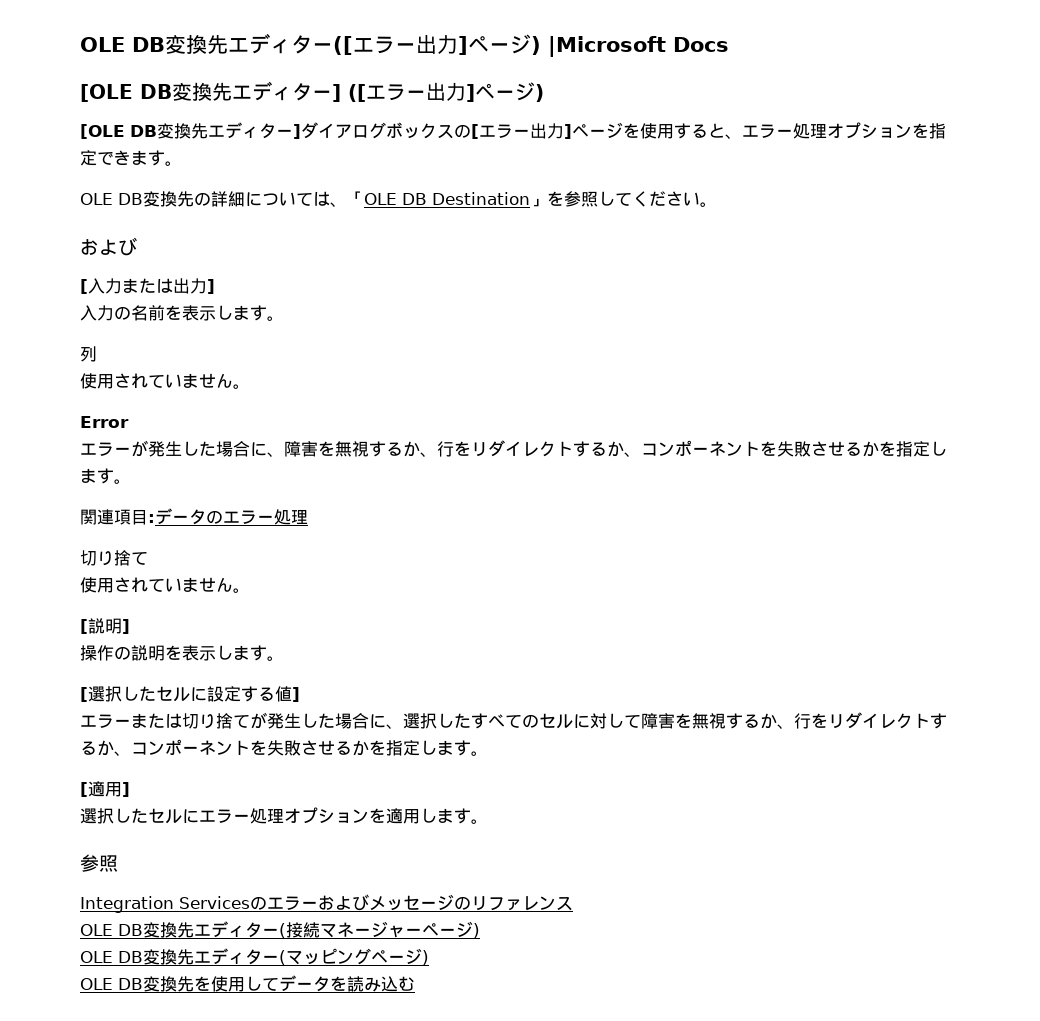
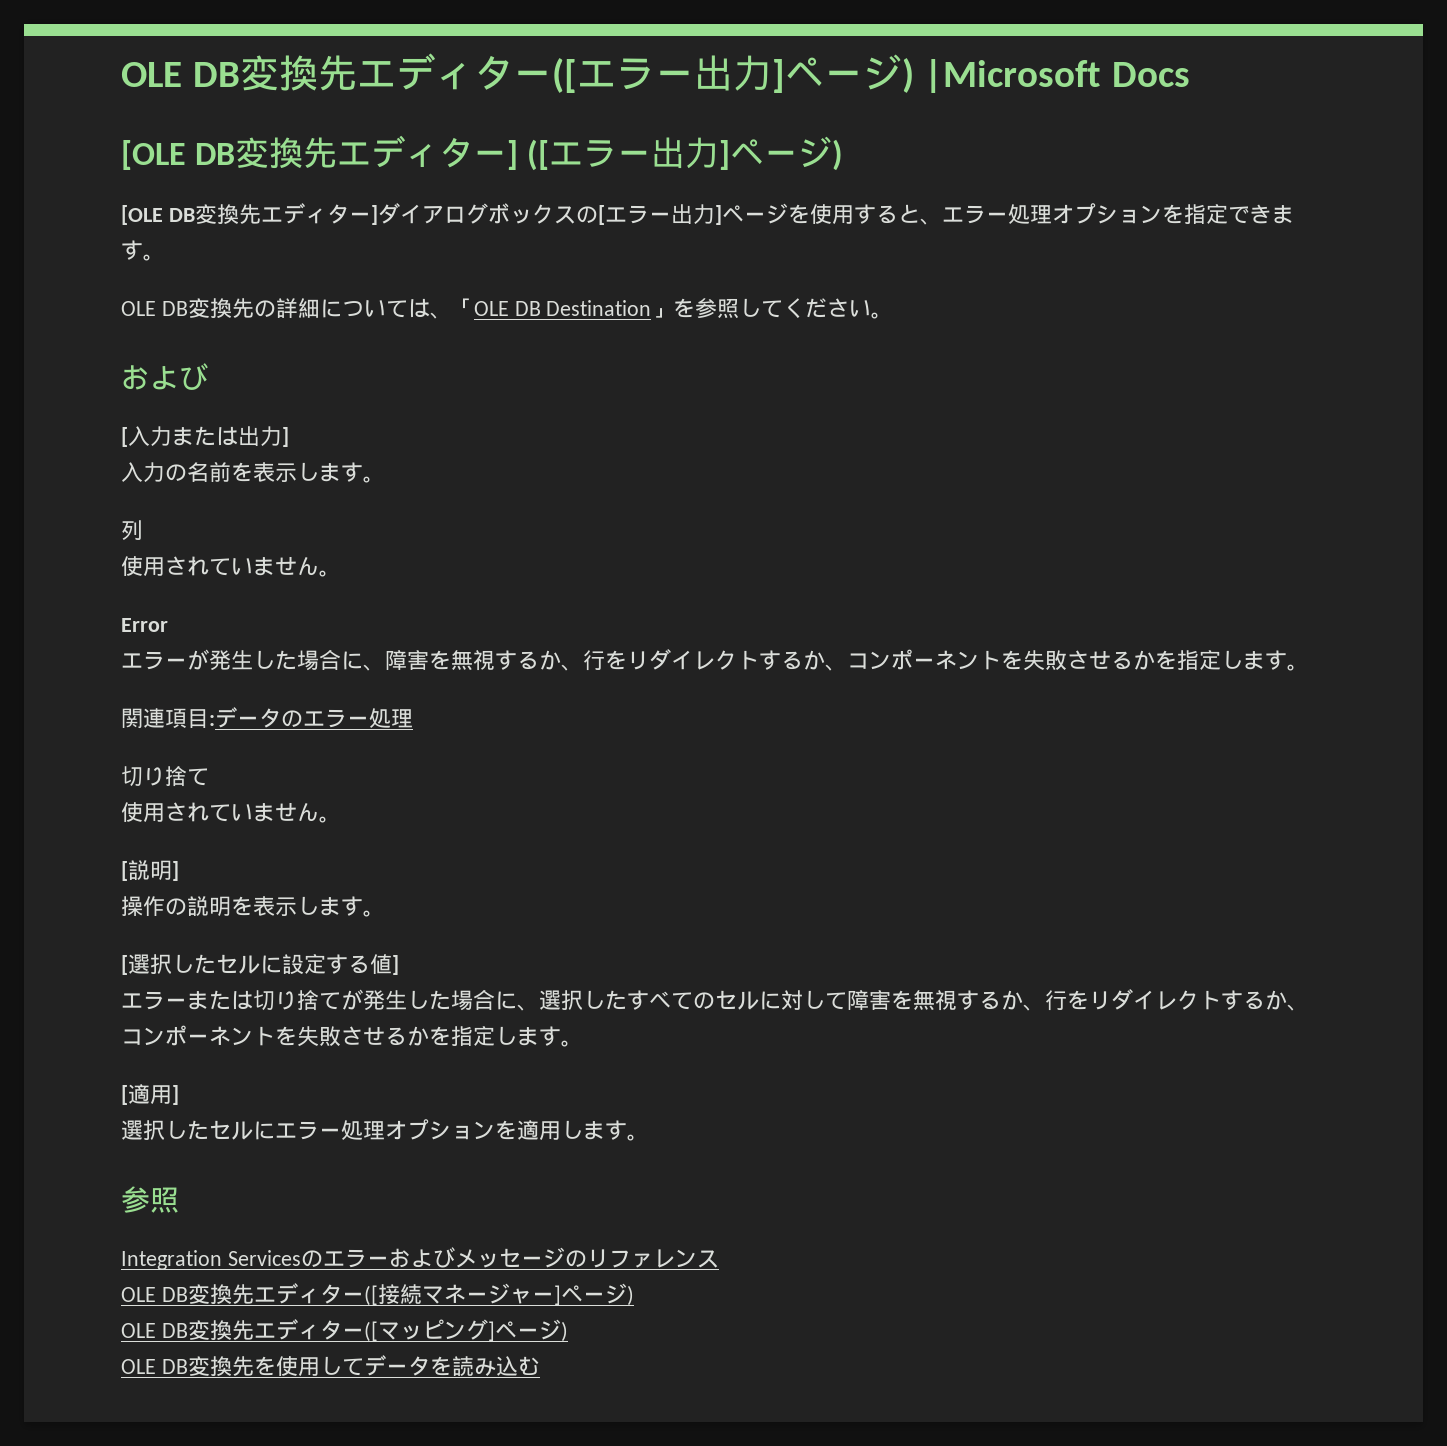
[279,923,286,938] ( -> [363,1285,378,1306] ([
(422, 932) none -> [553,1285,561,1305] ]
[279,950,286,965] ( -> [363,1321,378,1342] ([
(371, 956) none -> [487,1321,495,1341] ]

